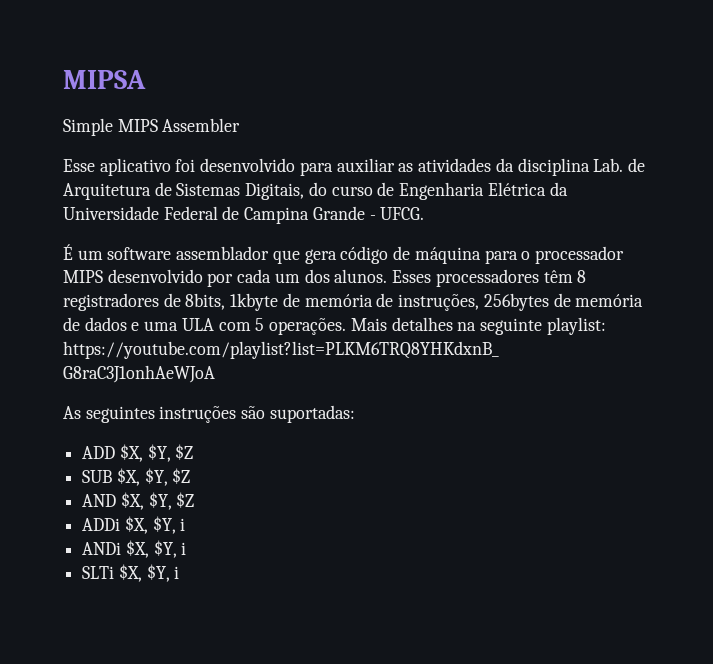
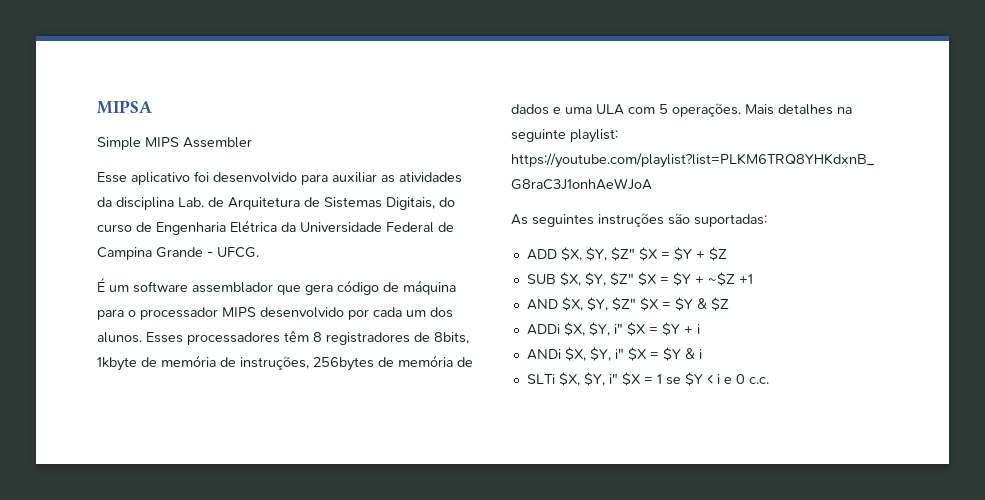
(171, 453) none -> [610,247,705,261] $Z" $X = $Y +
[172,468,191,484] [82,492,172,510] $Z // AND $X, $Y, -> [609,272,753,286] [526,297,707,311] $Z" $X = $Y + ~$Z +1 // AND $X, $Y, $Z" $X = $Y &
(176, 525) none -> [613,322,693,336] i" $X = $Y +
(177, 549) none -> [614,347,695,361] i" $X = $Y &
[174,566,180,579] i -> [608,372,769,386] i" $X = 1 se $Y < i e 0 c.c.

